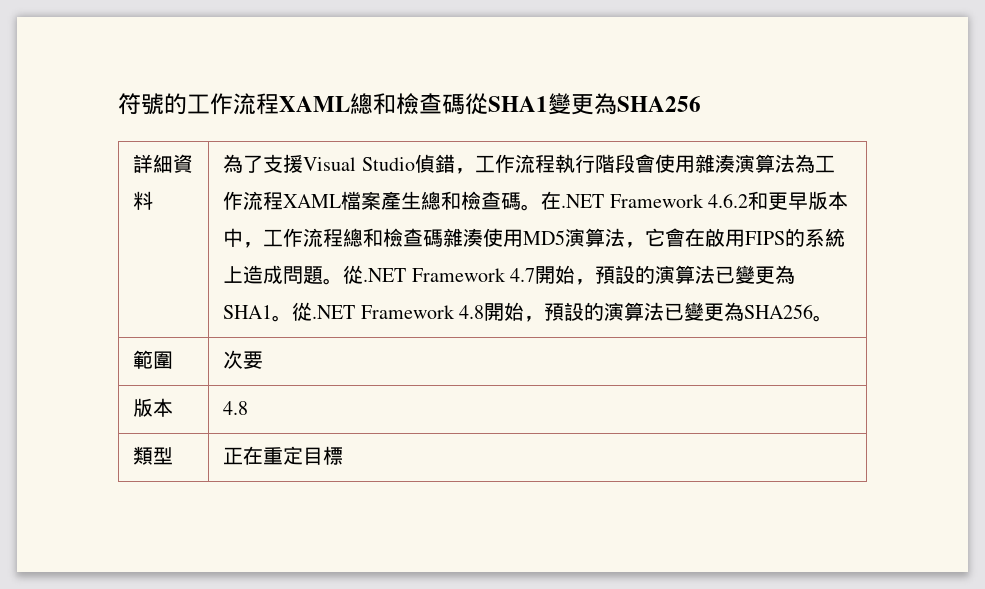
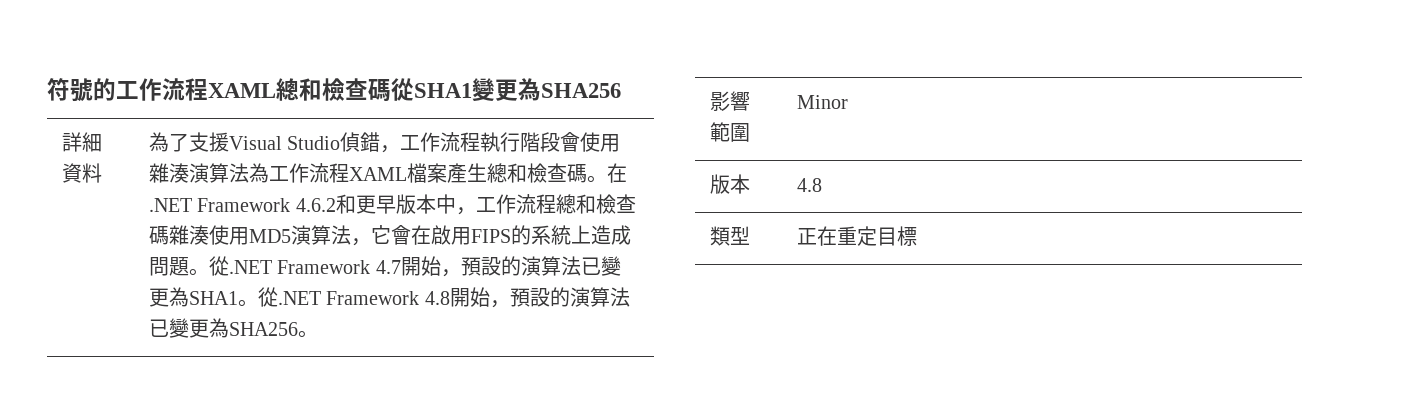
(834, 318) none -> [709,91,750,111] 影響
[223,350,264,369] 次要 -> [796,95,848,109] Minor

